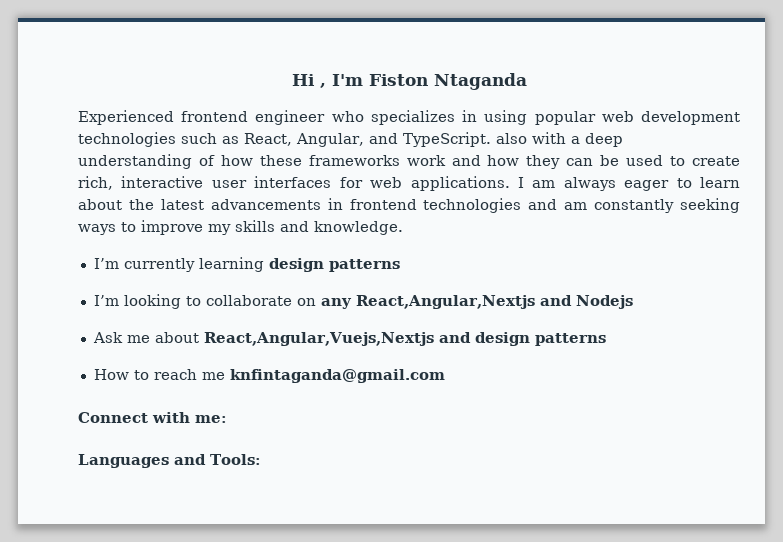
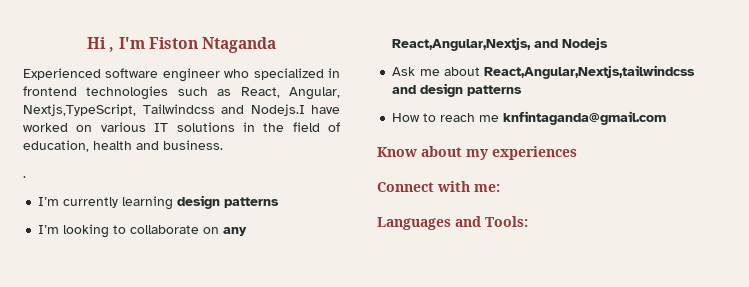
[181,111,249,122] frontend -> [105,68,159,78] software
[370,110,740,125] specializes in using popular web development -> [253,68,340,80] [23,86,77,96] specialized in frontend
[368,132,623,147] [78,154,740,169] [78,176,740,191] [78,198,740,213] [78,220,403,235] and TypeScript. also with a deep understanding of how these frameworks work and how they can be used to create rich, interactive user interfaces for web applications. I am always eager to learn about the latest advancements in frontend technologies and am constantly seeking ways to improve my skills and knowledge. -> [23,104,340,116] [23,122,340,132] [23,140,223,152] [23,176,26,178] Nextjs,TypeScript, Tailwindcss and Nodejs.I have worked on various IT solutions in the field of education, health and business. // .
[355,295,535,309] React,Angular,Nextjs -> [392,37,532,51] React,Angular,Nextjs,
[203,332,434,346] React,Angular,Vuejs,Nextjs -> [484,65,695,79] React,Angular,Nextjs,tailwindcss
(445, 376) none -> [377,146,577,160] // Know about my experiences

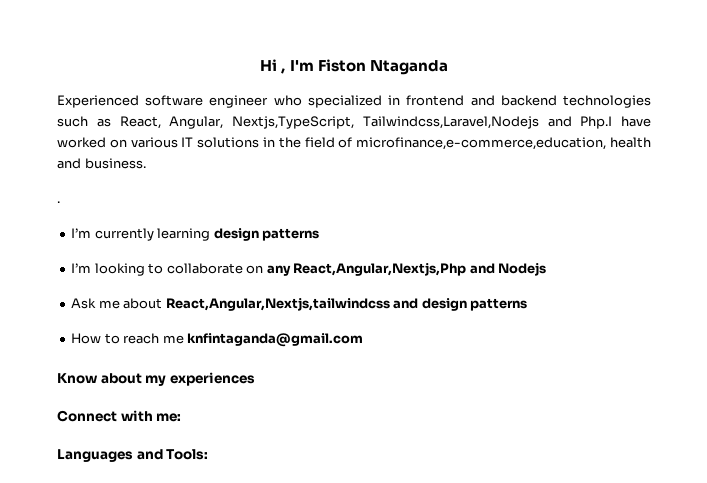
(77, 91) none -> [470,95,557,106] and backend
[142,104,305,116] Tailwindcss and Nodejs.I -> [362,116,613,129] Tailwindcss,Laravel,Nodejs and Php.I
[23,140,89,152] education, -> [356,137,607,150] microfinance,e-commerce,education,
[392,37,532,51] React,Angular,Nextjs, -> [293,262,467,276] React,Angular,Nextjs,Php

